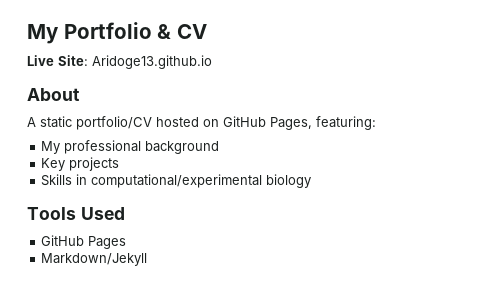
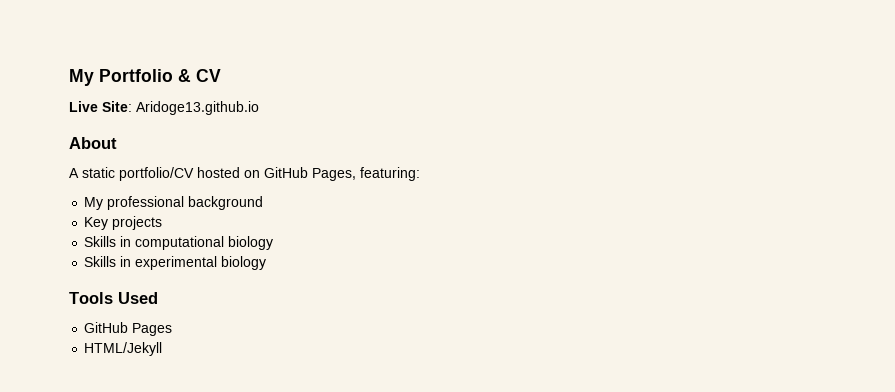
[91,174,263,188] computational/experimental -> [135,236,274,250] [84,256,218,270] computational biology // Skills in experimental
[41,253,148,266] Markdown/Jekyll -> [84,342,163,356] HTML/Jekyll

